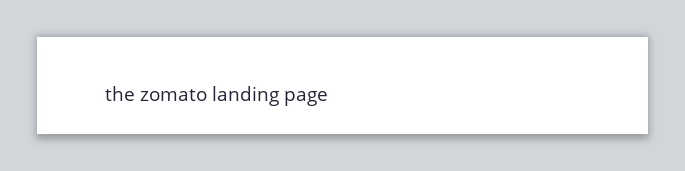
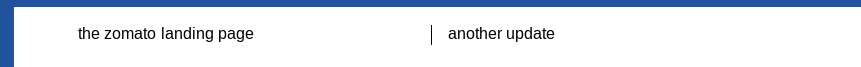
(328, 98) none -> [448,27,556,42] // another update

